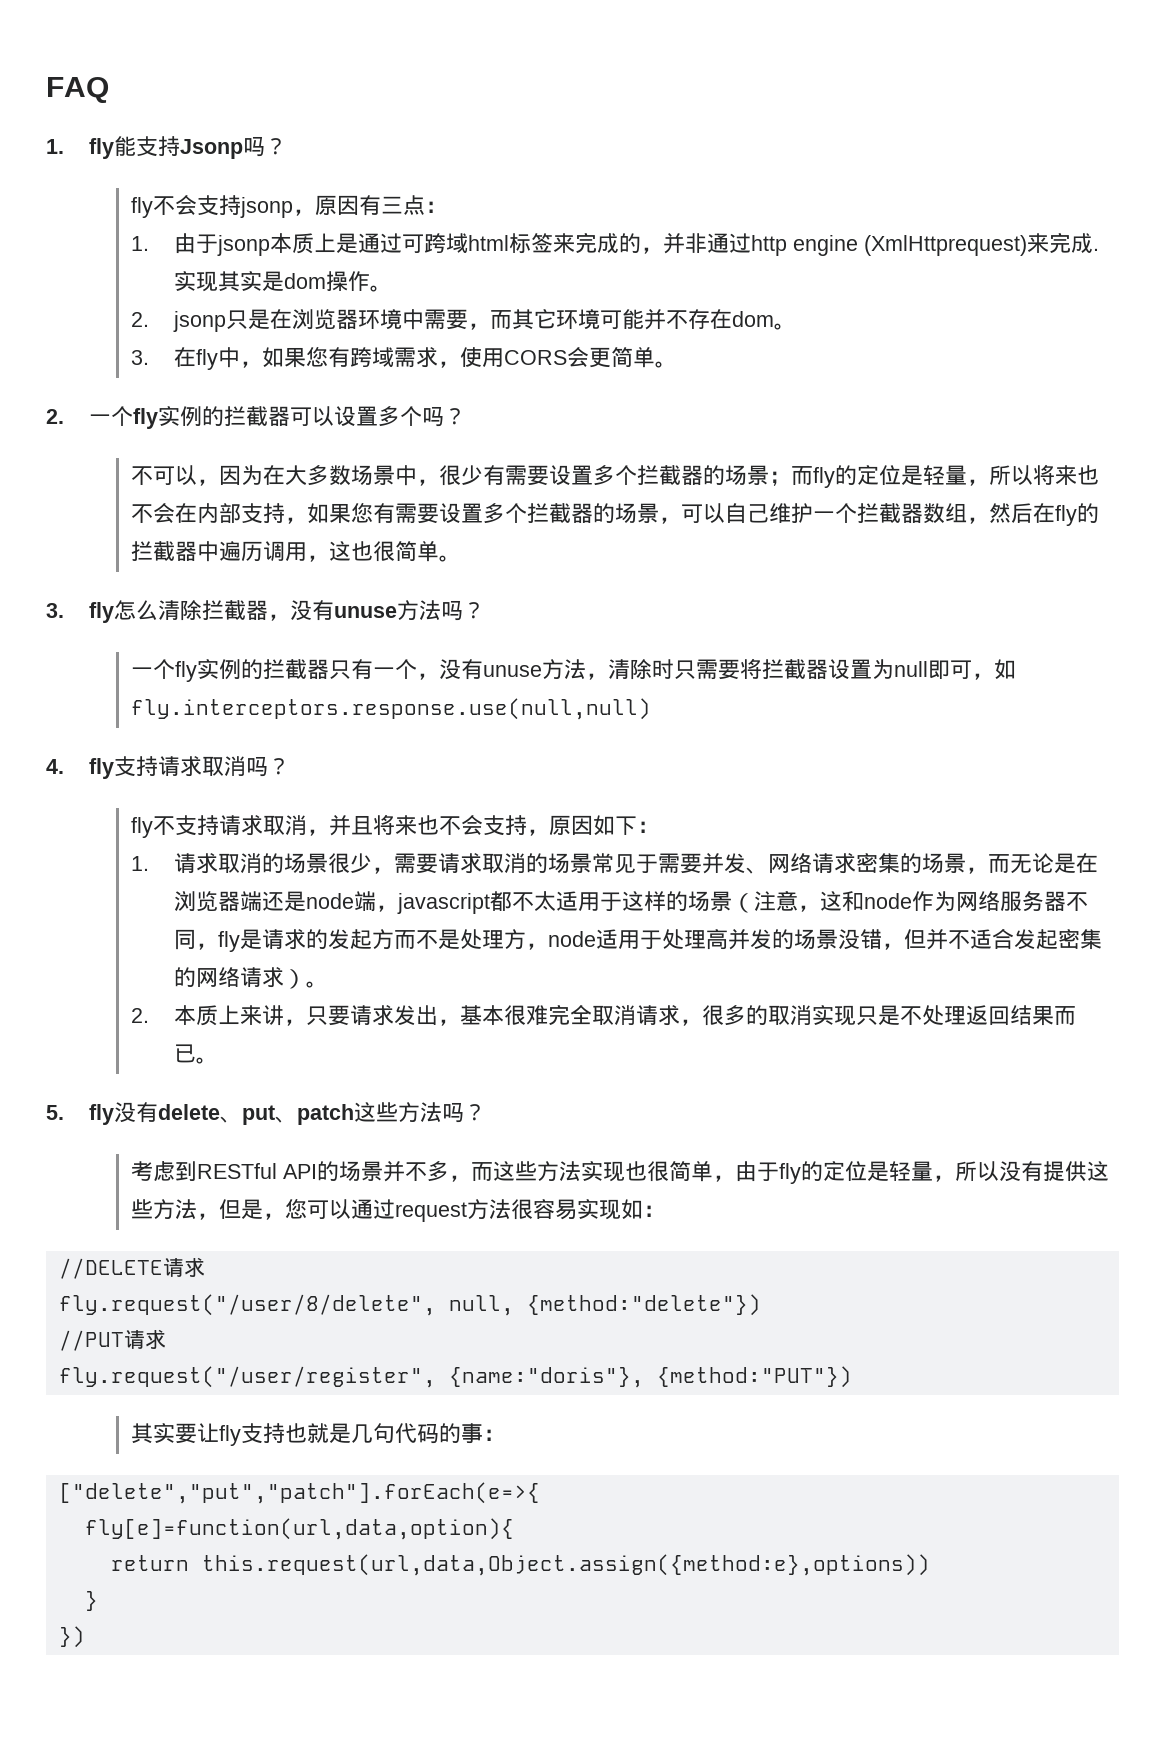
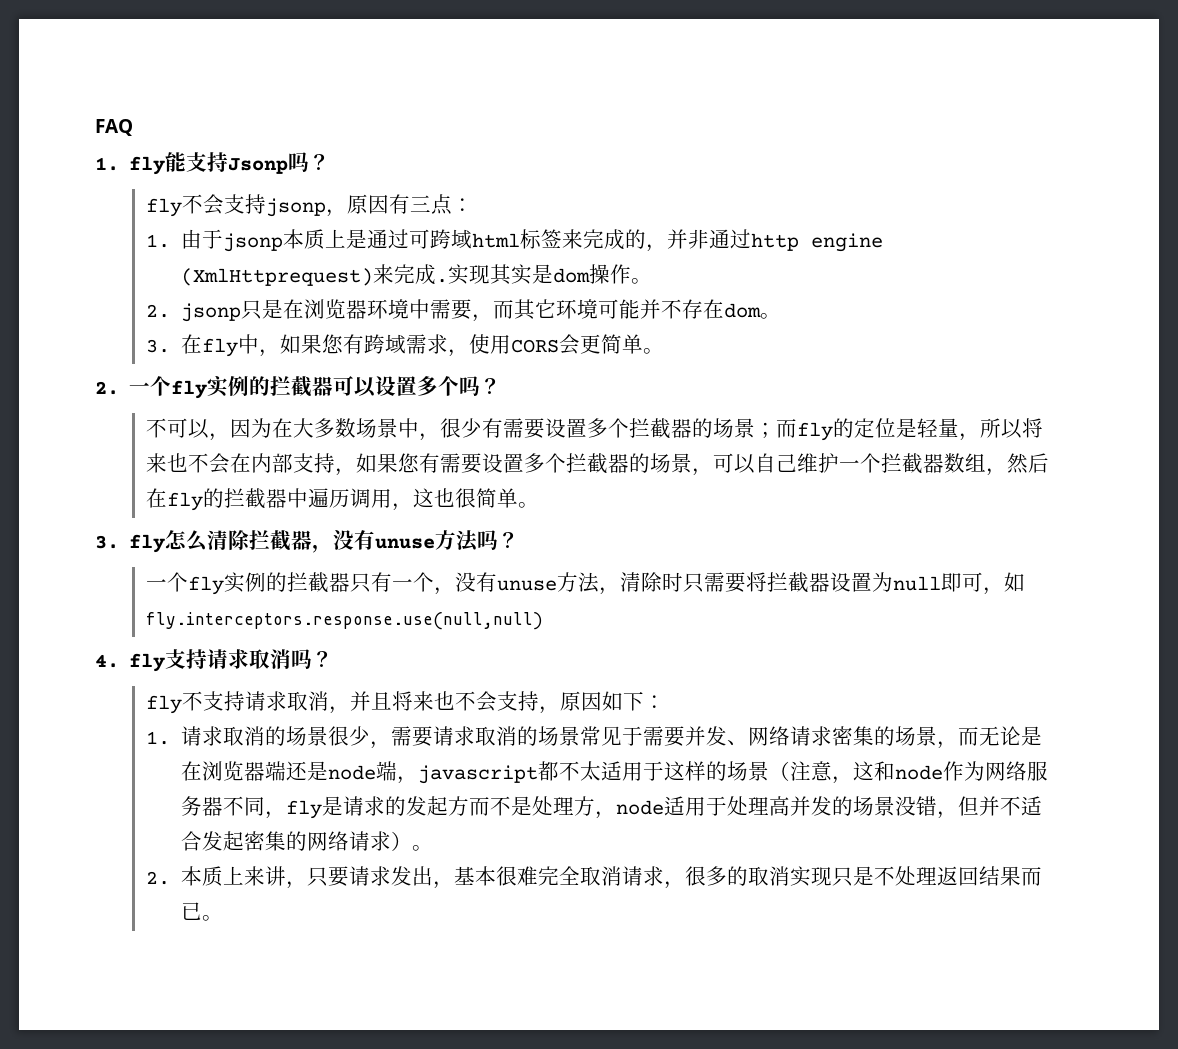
[46,1102,486,1125] [131,1161,1110,1184] [131,1198,666,1222] [58,1257,205,1279] [58,1294,761,1316] [58,1329,166,1351] [58,1366,852,1388] [131,1423,506,1446] [58,1482,540,1504] [84,1518,514,1540] [110,1554,930,1576] [84,1591,98,1611] [58,1626,85,1648] // 5. fly没有delete、put、patch这些方法吗？ // 考虑到RESTful API的场景并不多，而这些方法实现也很简单，由于fly的定位是轻量，所以没有提供这些方法，但是，您可以通过request方法很容易实现如： // //DELETE请求 // fly.request("/user/8/delete", null, {method:"delete"}) // //PUT请求 // fly.request("/user/register", {name:"doris"}, {method:"PUT"}) // 其实要让fly支持也就是几句代码的事： // ["delete","put","patch"].forEach(e=>{ // fly[e]=function(url,data,option){ // return this.request(url,data,Object.assign({method:e},options)) // } // }) -> (223, 918) none

